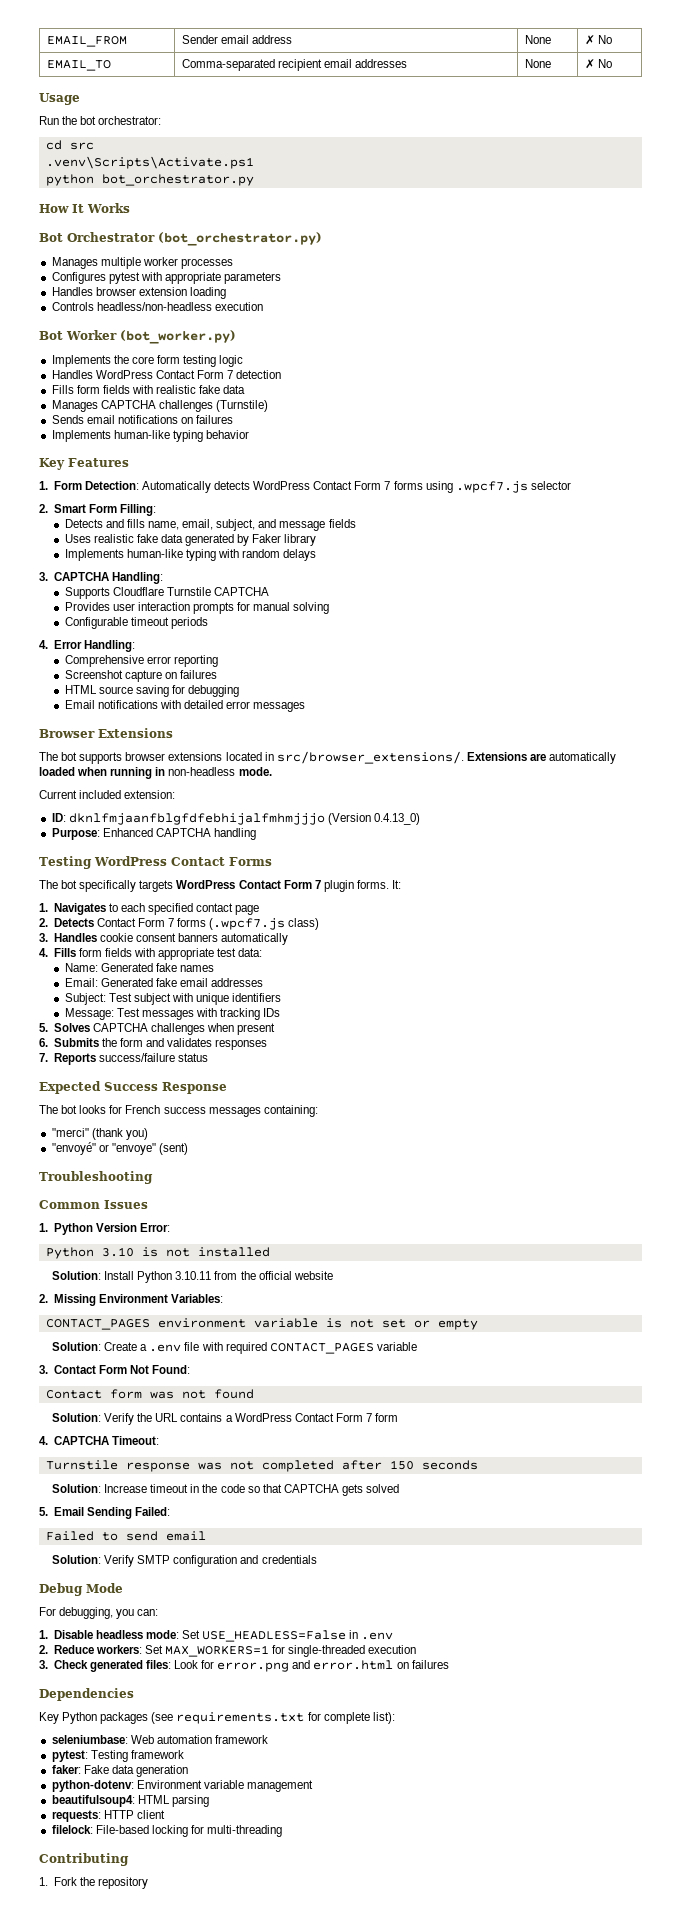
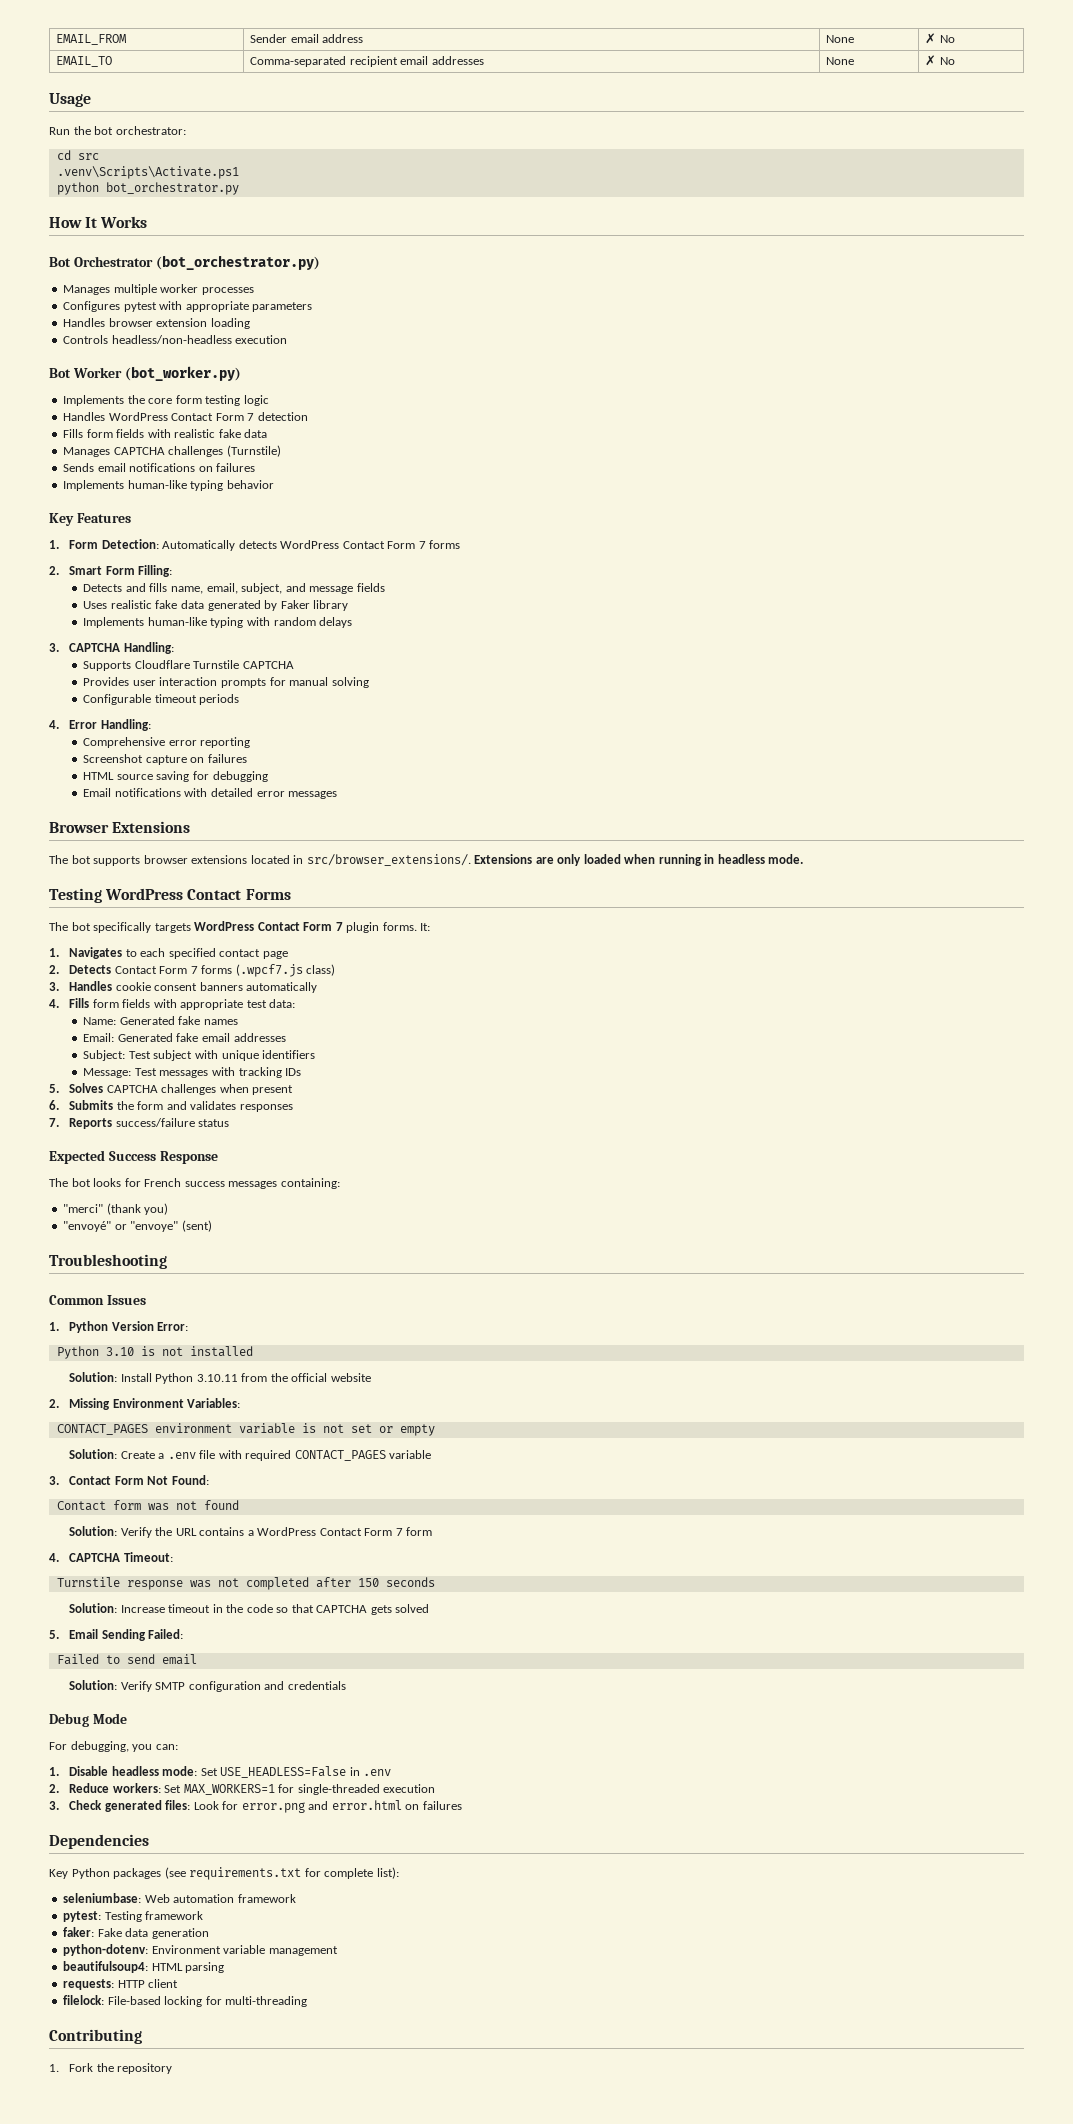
[425,481,571,493] using .wpcf7.js selector -> (461, 544) none
[549,752,617,764] automatically -> [557,854,582,866] only
[168,767,236,776] non-headless -> [717,854,765,864] headless
[39,790,176,799] [51,813,420,825] [51,828,256,840] // Current included extension: // ID: dknlfmjaanfblgfdfebhijalfmhmjjjo (Version 0.4.13_0) // Purpose: Enhanced CAPTCHA handling -> (804, 859) none

